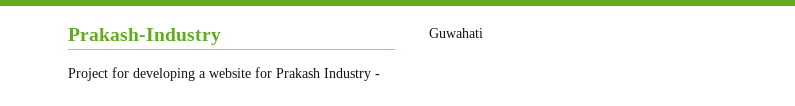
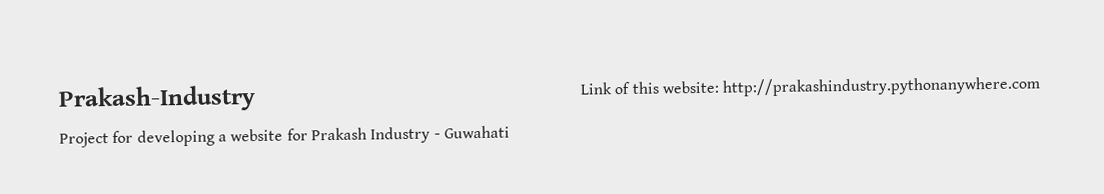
(483, 33) none -> [580,75,1041,97] Link of this website: http://prakashindustry.pythonanywhere.com

